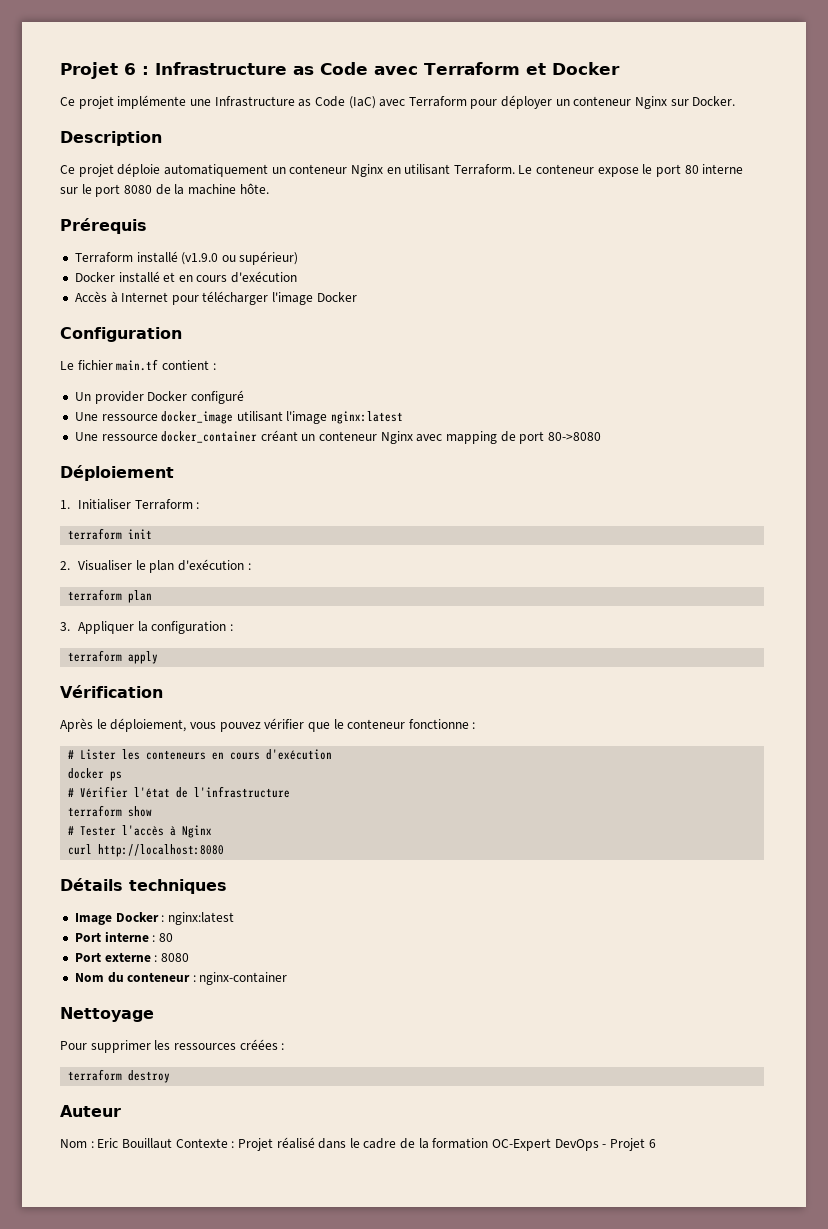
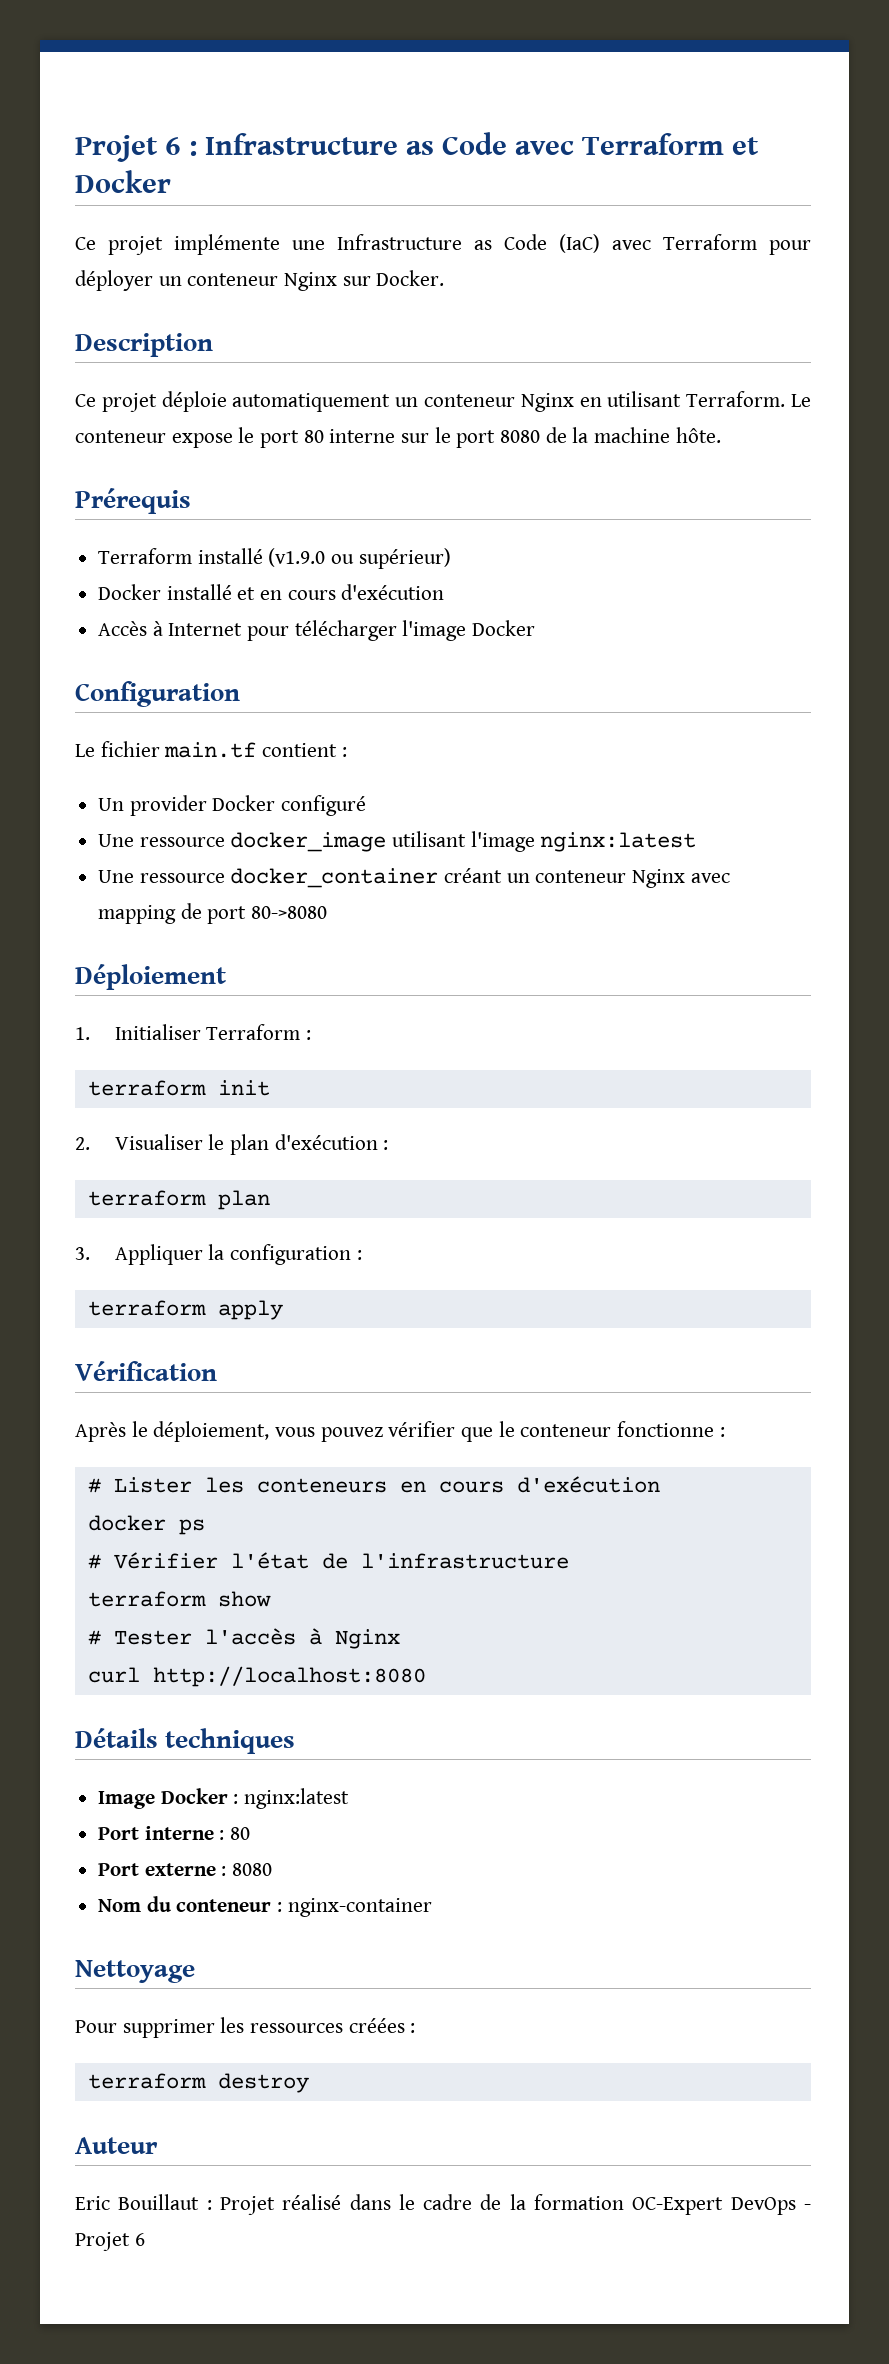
[60,1139,94,1148] Nom : -> (158, 2145) none
[175,1138,228,1148] Contexte -> (200, 2202) none

